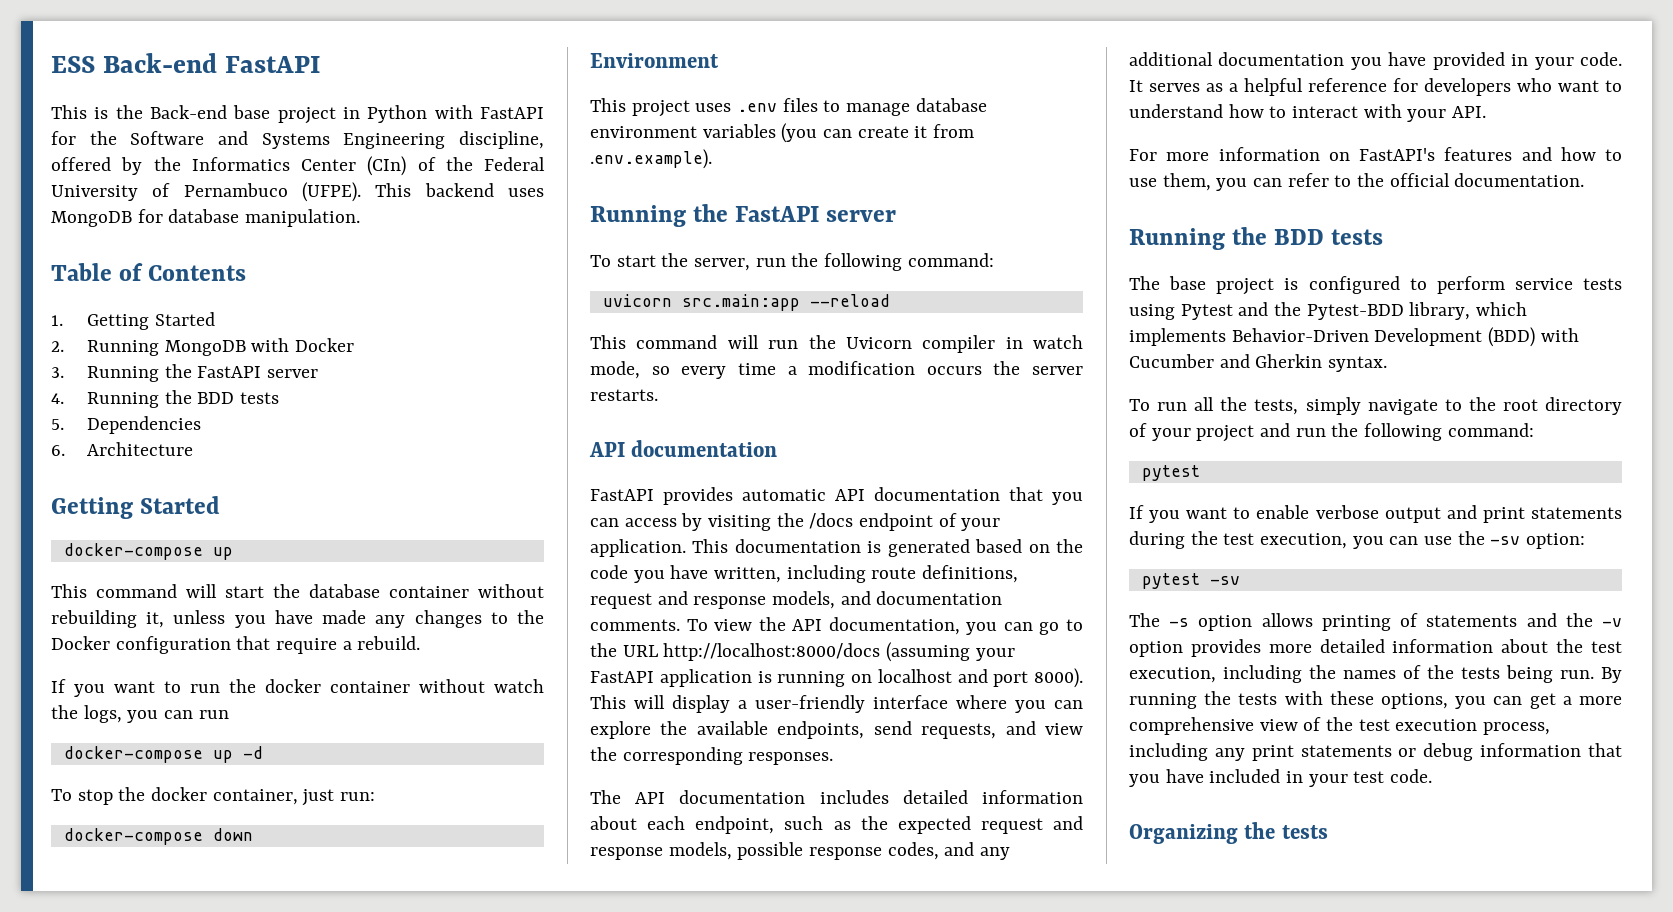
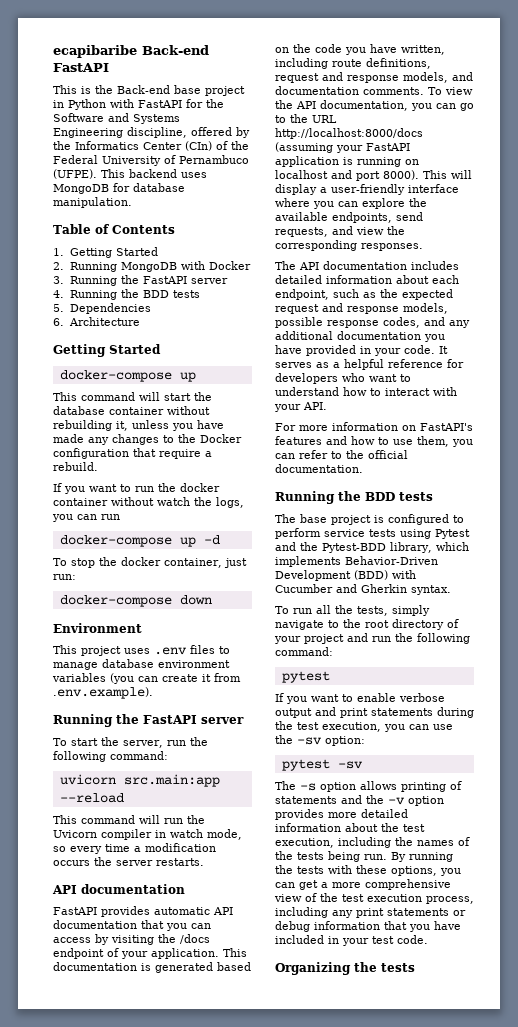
[51,56,95,73] ESS -> [53,45,137,58] ecapibaribe

